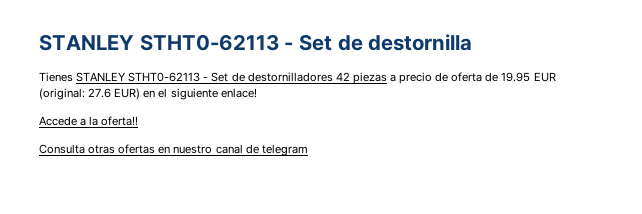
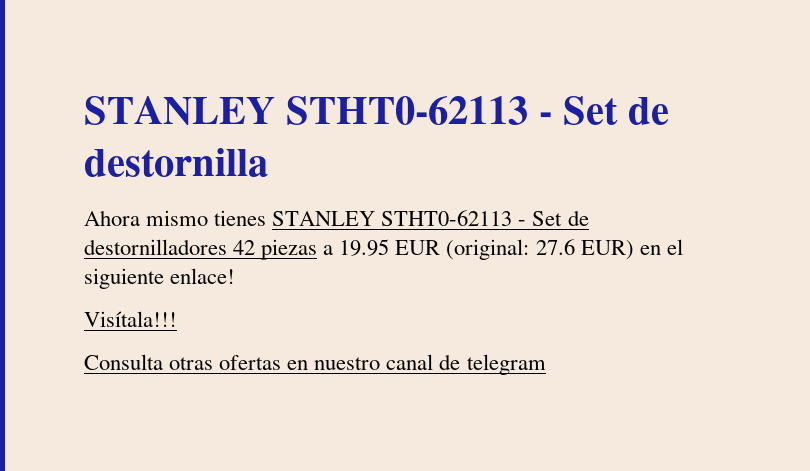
[39,72,73,82] Tienes -> [84,210,267,226] Ahora mismo tienes
[399,72,499,84] precio de oferta de -> (334, 250) none
[39,116,139,126] Accede a la oferta!! -> [84,311,177,327] Visítala!!!

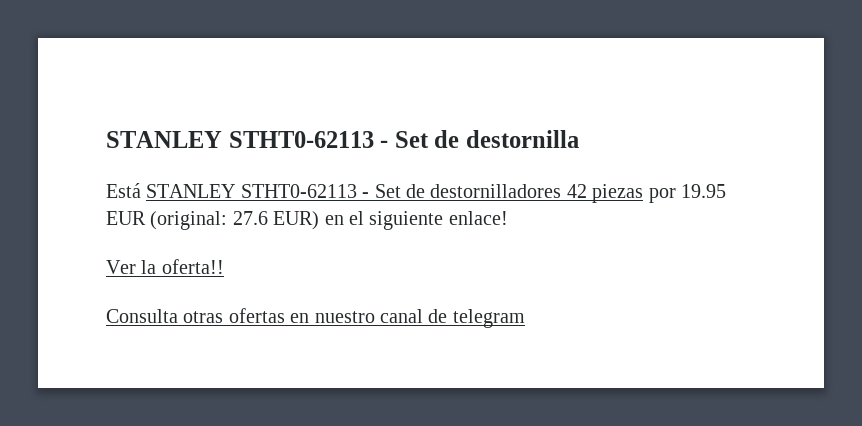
[84,210,267,226] Ahora mismo tienes -> [106,183,141,198] Está
[323,245,334,255] a -> [648,188,676,203] por
[84,311,177,327] Visítala!!! -> [106,259,224,274] Ver la oferta!!

